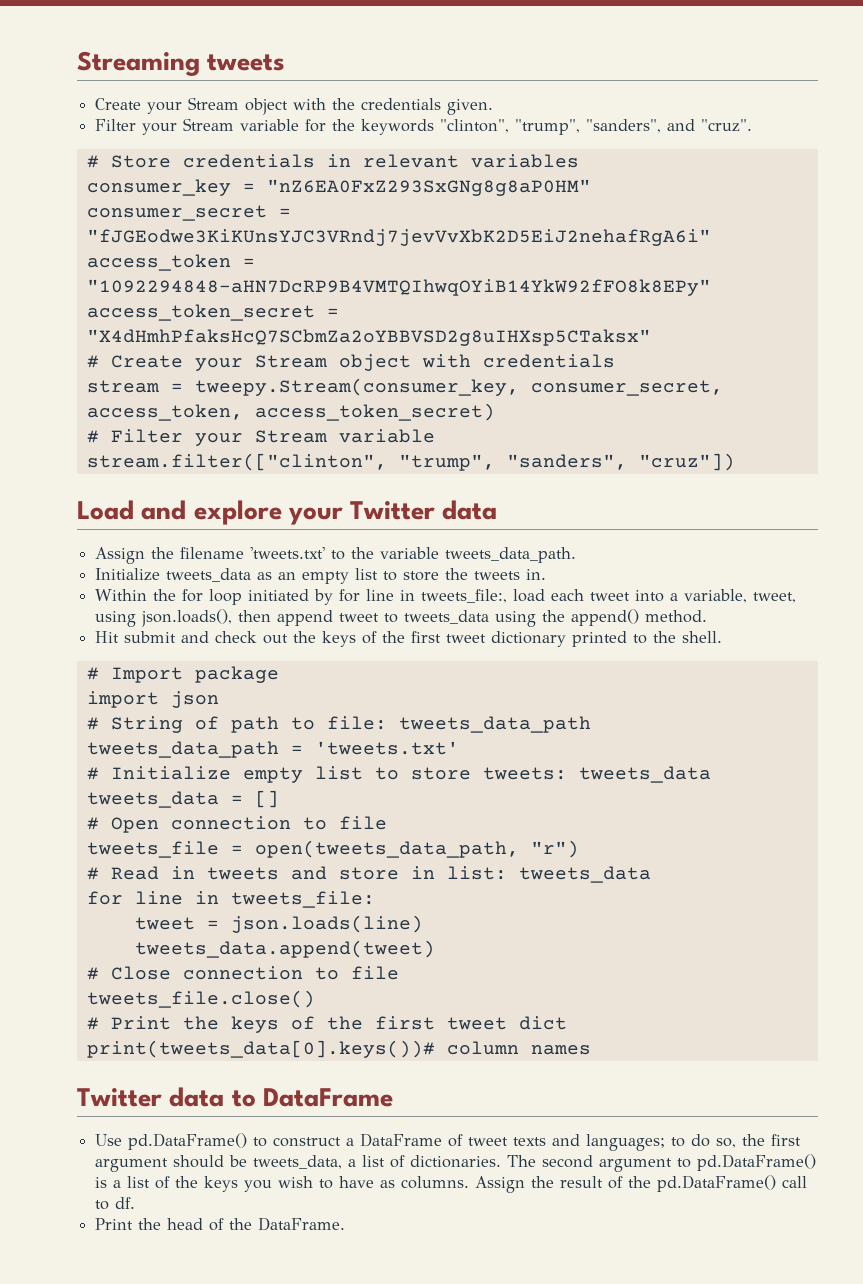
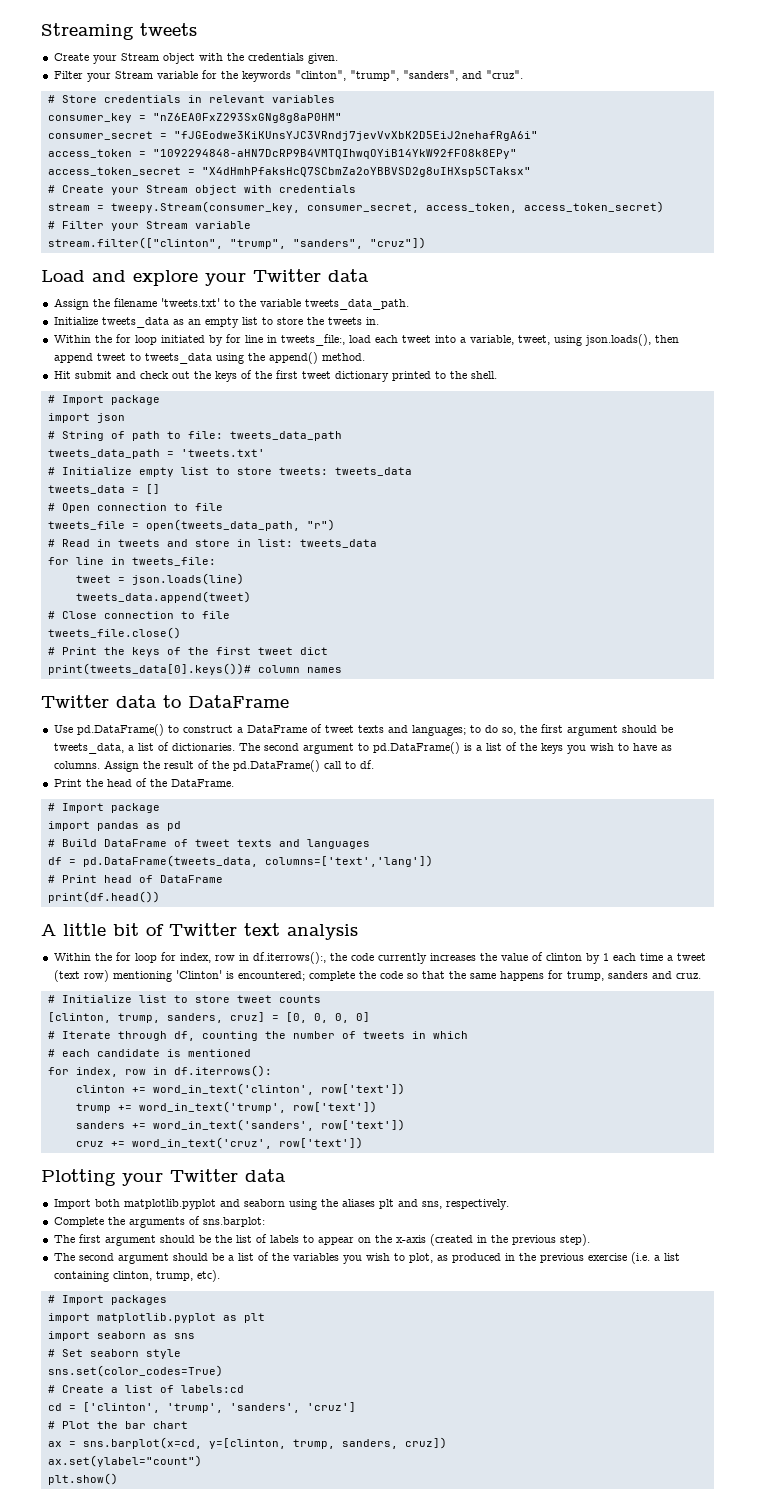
(346, 1224) none -> [47,803,160,813] [47,821,181,831] [47,839,370,849] [47,855,433,867] [47,875,223,883] [47,891,160,903] [41,923,358,940] [53,952,706,964] [53,970,701,982] [47,995,321,1003] [47,1012,370,1023] [47,1031,468,1041] [47,1049,251,1057] [47,1065,272,1077] [75,1083,405,1095] [75,1101,377,1113] [75,1119,405,1131] [75,1137,363,1149] [41,1169,286,1186] [53,1199,509,1210] [53,1216,265,1228] [53,1234,590,1246] [53,1252,680,1264] [53,1270,220,1282] [47,1295,167,1305] [47,1313,265,1323] [47,1331,195,1341] [47,1349,181,1359] [47,1365,223,1377] [47,1385,244,1393] [47,1402,356,1413] [47,1421,188,1429] [47,1437,447,1449] [47,1455,202,1467] [47,1473,118,1485] // # Import package // import pandas as pd // # Build DataFrame of tweet texts and languages // df = pd.DataFrame(tweets_data, columns=['text','lang']) // # Print head of DataFrame // print(df.head()) // A little bit of Twitter text analysis // Within the for loop for index, row in df.iterrows():, the code currently increases the value of clinton by 1 each time a tweet (text row) mentioning 'Clinton' is encountered; complete the code so that the same happens for trump, sanders and cruz. // # Initialize list to store tweet counts // [clinton, trump, sanders, cruz] = [0, 0, 0, 0] // # Iterate through df, counting the number of tweets in which // # each candidate is mentioned // for index, row in df.iterrows(): // clinton += word_in_text('clinton', row['text']) // trump += word_in_text('trump', row['text']) // sanders += word_in_text('sanders', row['text']) // cruz += word_in_text('cruz', row['text']) // Plotting your Twitter data // Import both matplotlib.pyplot and seaborn using the aliases plt and sns, respectively. // Complete the arguments of sns.barplot: // The first argument should be the list of labels to appear on the x-axis (created in the previous step). // The second argument should be a list of the variables you wish to plot, as produced in the previous exercise (i.e. a list containing clinton, trump, etc). // # Import packages // import matplotlib.pyplot as plt // import seaborn as sns // # Set seaborn style // sns.set(color_codes=True) // # Create a list of labels:cd // cd = ['clinton', 'trump', 'sanders', 'cruz'] // # Plot the bar chart // ax = sns.barplot(x=cd, y=[clinton, trump, sanders, cruz]) // ax.set(ylabel="count") // plt.show()

